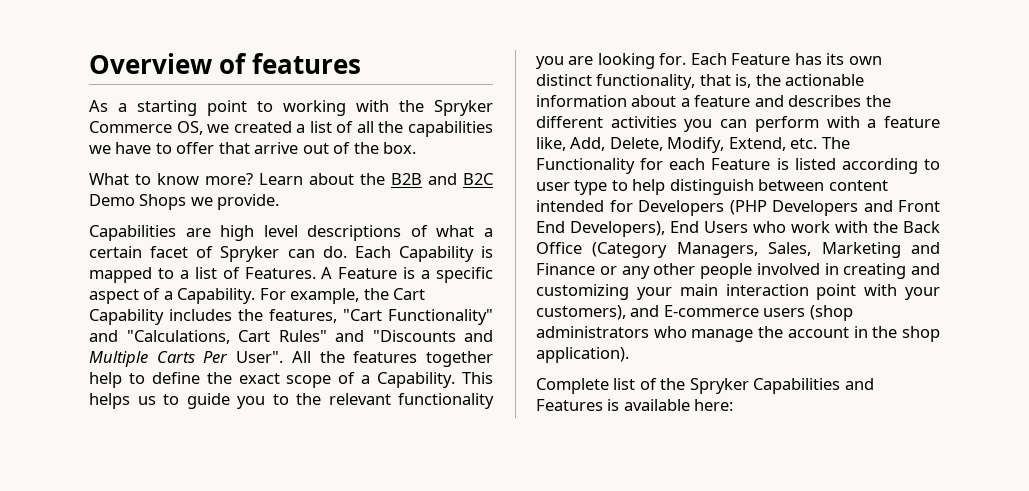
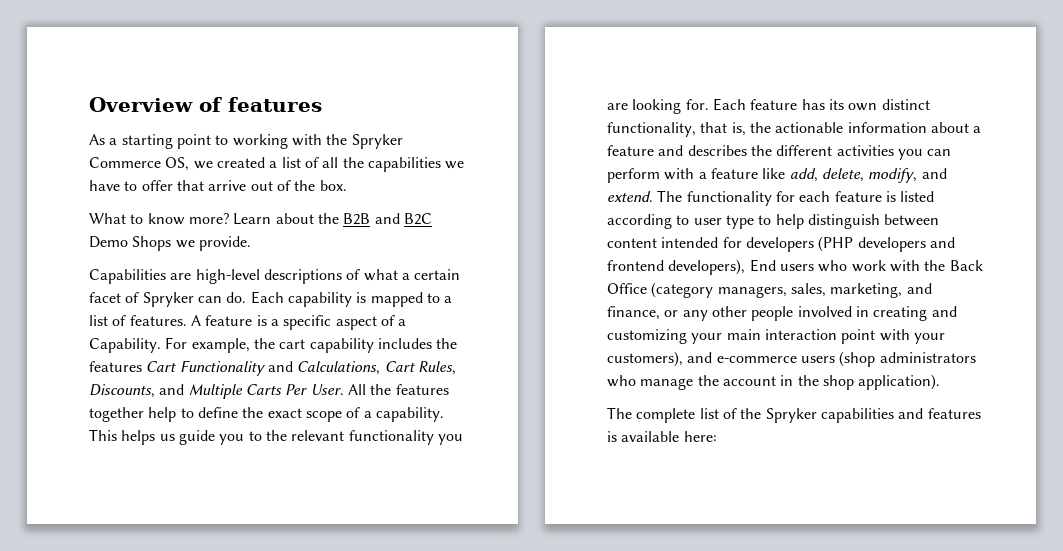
[220,225,298,241] high level -> [195,269,260,284] high-level
[398,246,474,262] Capability -> [287,292,352,307] capability
[244,267,398,279] Features. A Feature -> [129,315,253,326] features. A feature
[393,288,426,300] [89,309,493,325] [89,330,456,344] Cart Capability includes the features, "Cart Functionality" and "Calculations, Cart Rules" and "Discounts -> [279,338,458,353] [89,360,456,376] [89,384,155,398] cart capability includes the features Cart Functionality and Calculations, Cart Rules, Discounts,
[236,351,284,363] User". -> [310,384,344,395] User.
[377,372,456,388] Capability. -> [375,407,444,422] capability.
[163,394,179,405] to -> (175, 437) none
[731,53,791,65] Feature -> [750,99,798,110] feature
[536,137,850,153] [536,158,635,174] like, Add, Delete, Modify, Extend, etc. The Functionality -> [762,168,947,183] [607,190,772,206] like add, delete, modify, and extend. The functionality
[711,158,771,170] Feature -> [834,191,882,202] feature
[638,200,940,216] [536,221,748,237] Developers (PHP Developers and Front End Developers), End Users -> [745,236,955,252] [607,259,814,275] developers (PHP developers and frontend developers), End users
[592,242,940,258] [536,263,595,275] (Category Managers, Sales, Marketing and Finance -> [651,282,932,298] [607,306,660,320] (category managers, sales, marketing, and finance,
[663,305,759,317] E-commerce -> [716,356,797,363] e-commerce
[536,378,609,394] Complete -> [607,407,696,423] The complete
[753,378,874,394] [536,399,603,411] Capabilities and Features -> [820,408,981,423] capabilities and features

